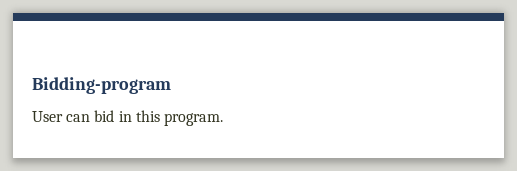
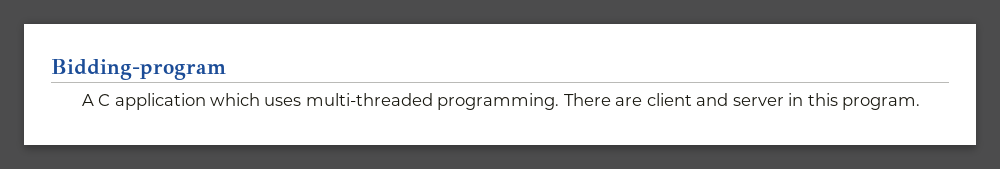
[32,110,115,122] User can bid -> [81,93,784,110] A C application which uses multi-threaded programming. There are client and server

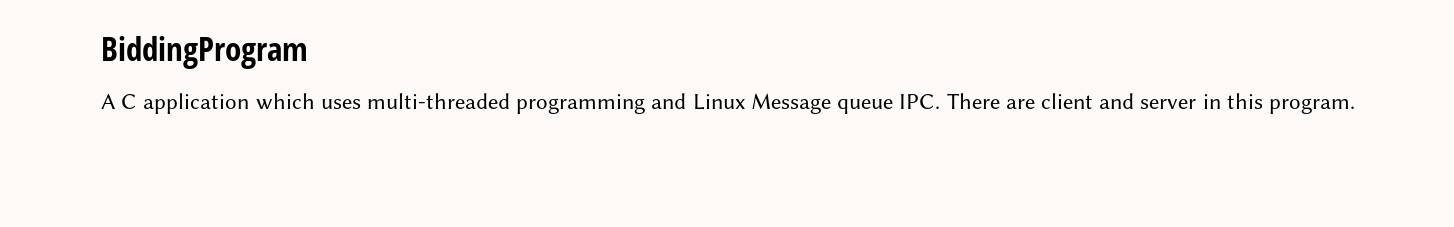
[51,59,226,80] Bidding-program -> [101,36,308,69] BiddingProgram
[437,93,560,110] programming. -> [516,93,941,114] programming and Linux Message queue IPC.

